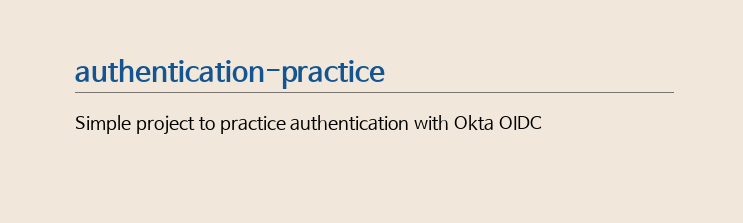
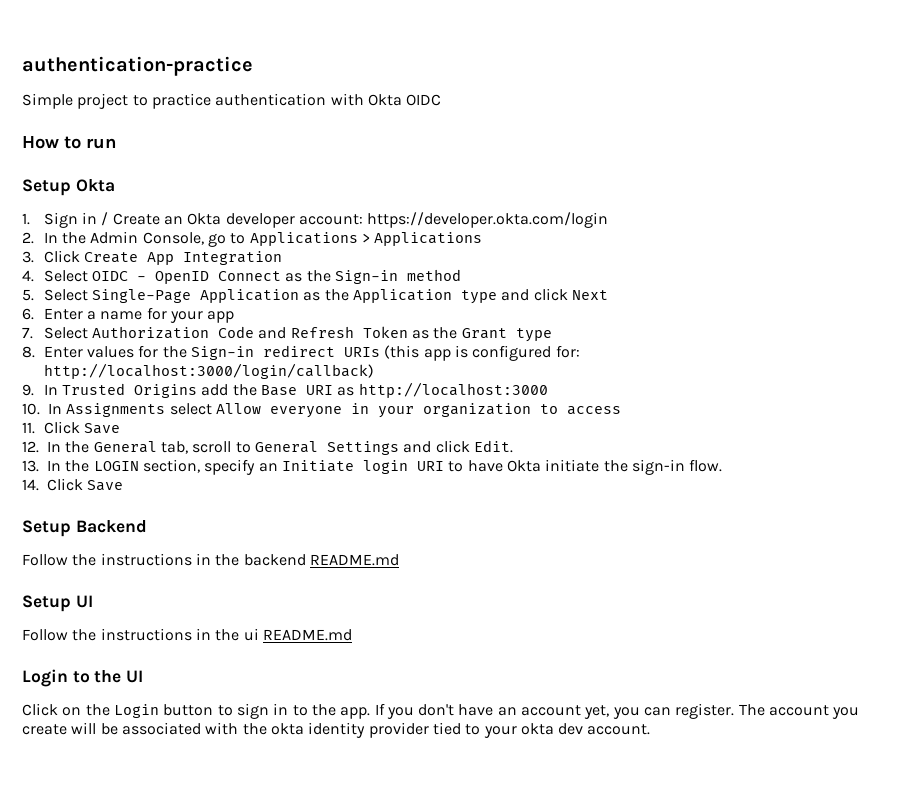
(543, 123) none -> [22,136,117,149] [22,179,115,196] [22,212,609,228] [22,231,483,247] [22,250,282,265] [22,269,461,284] [22,288,608,304] [22,307,235,323] [22,326,552,342] [22,345,580,361] [43,363,374,379] [22,382,548,398] [22,403,621,418] [22,421,120,434] [22,440,513,455] [22,459,723,475] [22,478,124,491] [22,520,147,537] [22,553,399,566] [22,595,93,612] [22,628,352,641] [22,669,144,687] [22,703,860,719] [22,722,651,738] // How to run // Setup Okta // 1. Sign in / Create an Okta developer account: https://developer.okta.com/login // 2. In the Admin Console, go to Applications > Applications // 3. Click Create App Integration // 4. Select OIDC - OpenID Connect as the Sign-in method // 5. Select Single-Page Application as the Application type and click Next // 6. Enter a name for your app // 7. Select Authorization Code and Refresh Token as the Grant type // 8. Enter values for the Sign-in redirect URIs (this app is configured for: http://localhost:3000/login/callback) // 9. In Trusted Origins add the Base URI as http://localhost:3000 // 10. In Assignments select Allow everyone in your organization to access // 11. Click Save // 12. In the General tab, scroll to General Settings and click Edit. // 13. In the LOGIN section, specify an Initiate login URI to have Okta initiate the sign-in flow. // 14. Click Save // Setup Backend // Follow the instructions in the backend README.md // Setup UI // Follow the instructions in the ui README.md // Login to the UI // Click on the Login button to sign in to the app. If you don't have an account yet, you can register. The account you create will be associated with the okta identity provider tied to your okta dev account.

